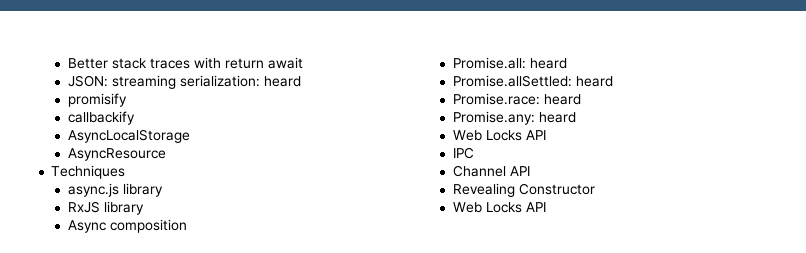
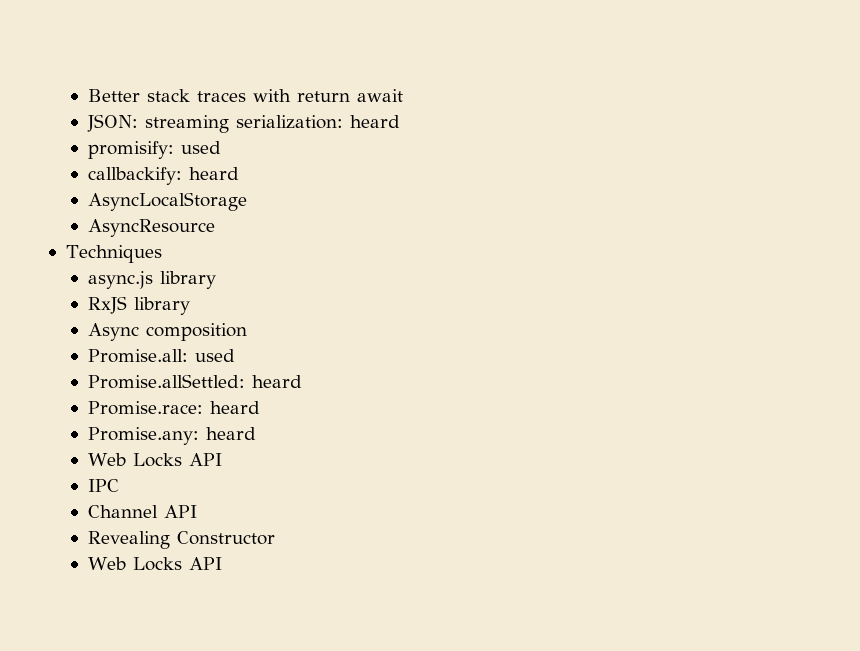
[68,93,128,107] [68,111,136,125] promisify // callbackify -> [88,141,222,159] [88,167,240,185] promisify: used // callbackify: heard
[530,58,568,69] heard -> [195,349,236,362] used

